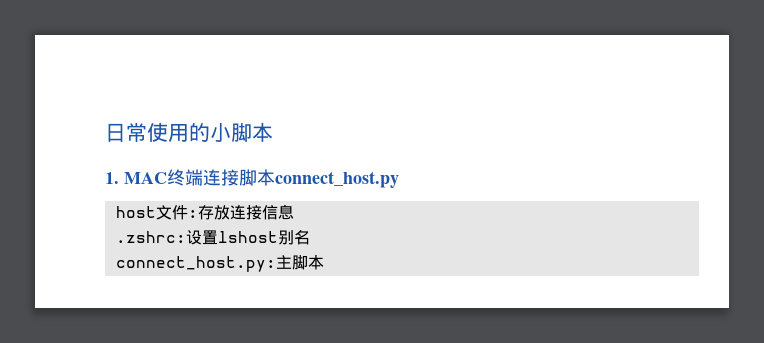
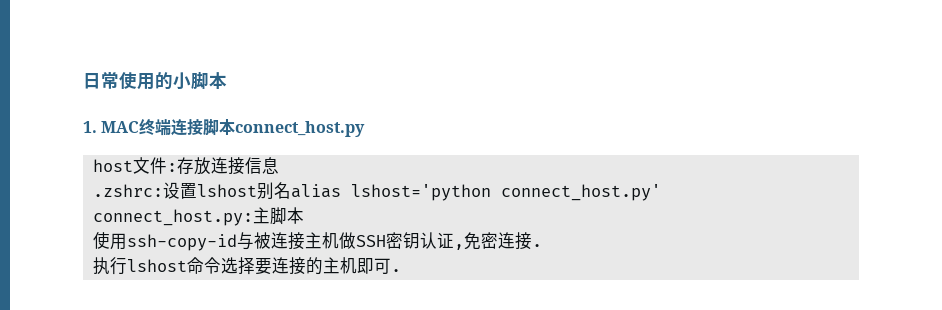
(310, 237) none -> [290,184,661,201] alias lshost='python connect_host.py'
(324, 262) none -> [92,232,542,251] [92,257,401,275] // 使用ssh-copy-id与被连接主机做SSH密钥认证,免密连接. // 执行lshost命令选择要连接的主机即可.

